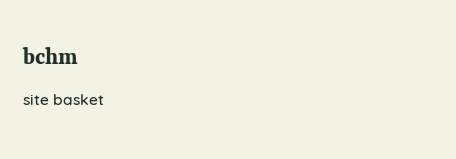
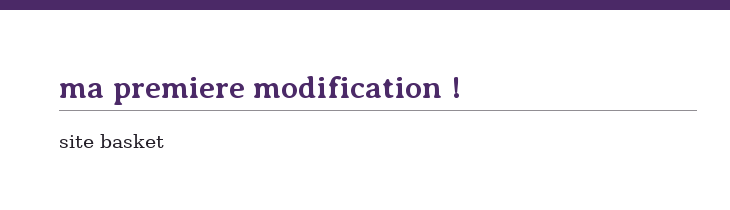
[22,47,78,64] bchm -> [59,76,461,105] ma premiere modification !

